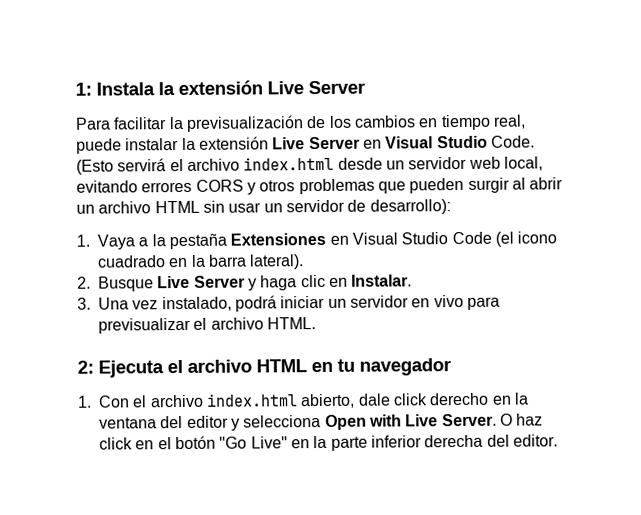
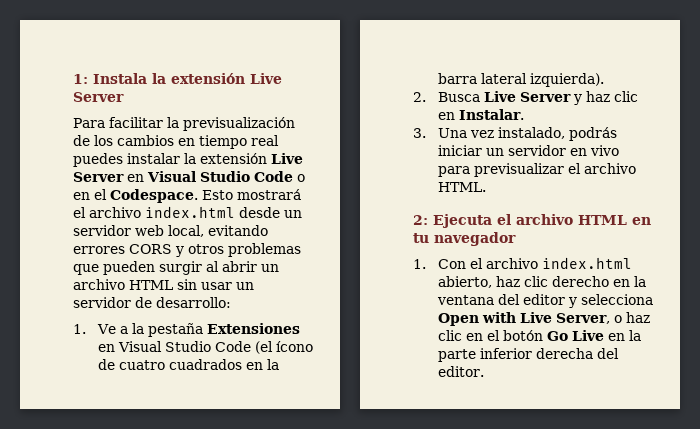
[492,114,526,129] [76,138,122,154] real, puede -> [251,135,279,146] [73,153,123,167] real puedes
[490,135,535,148] [76,158,167,175] Code. (Esto servirá -> [254,171,305,182] [73,189,301,203] Code o en el Codespace. Esto mostrará
[369,199,451,215] [76,234,135,250] desarrollo): // 1. Vaya -> [156,297,231,308] [73,324,116,334] desarrollo: // 1. Ve
[517,231,558,244] [97,255,166,268] icono cuadrado -> [275,341,313,352] [97,359,242,370] ícono de cuatro cuadrados
[249,254,305,270] lateral). -> [480,73,604,87] lateral izquierda).
[98,276,154,292] Busque -> [437,92,480,102] Busca
[260,275,298,291] haga -> [585,91,610,102] haz
[234,295,277,312] podrá -> [568,127,617,141] podrás
[357,393,428,406] dale click -> [495,276,548,287] haz clic
[441,413,544,427] [99,437,133,450] Server. O haz click -> [555,312,650,324] [437,330,462,341] Server, o haz clic
[219,436,288,449] "Go Live" -> [546,330,604,341] Go Live

